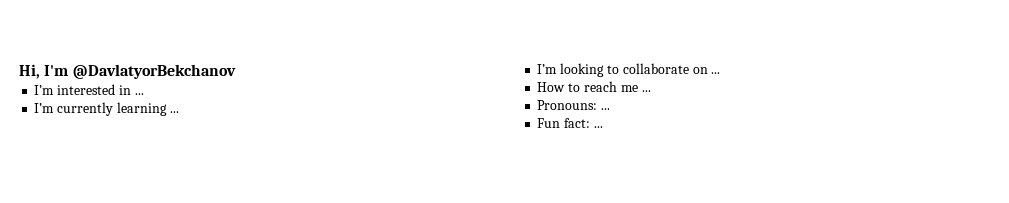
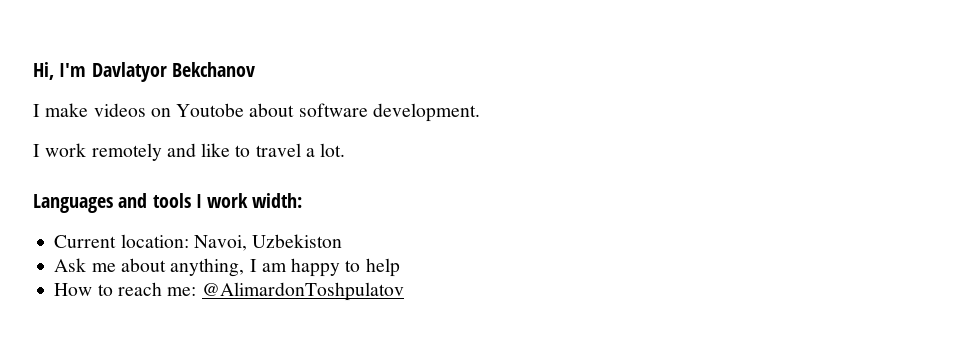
[72,64,236,79] [34,84,144,95] [34,102,179,116] [537,63,721,77] [537,81,651,92] [537,100,611,110] [537,118,603,128] @DavlatyorBekchanov // I’m interested in ... // I’m currently learning ... // I’m looking to collaborate on ... // How to reach me ... // Pronouns: ... // Fun fact: ... -> [91,62,255,82] [33,103,480,122] [33,143,346,161] [33,193,303,213] [54,234,343,251] [54,258,400,277] [54,282,404,301] Davlatyor Bekchanov // I make videos on Youtobe about software development. // I work remotely and like to travel a lot. // Languages and tools I work width: // Current location: Navoi, Uzbekiston // Ask me about anything, I am happy to help // How to reach me: @AlimardonToshpulatov

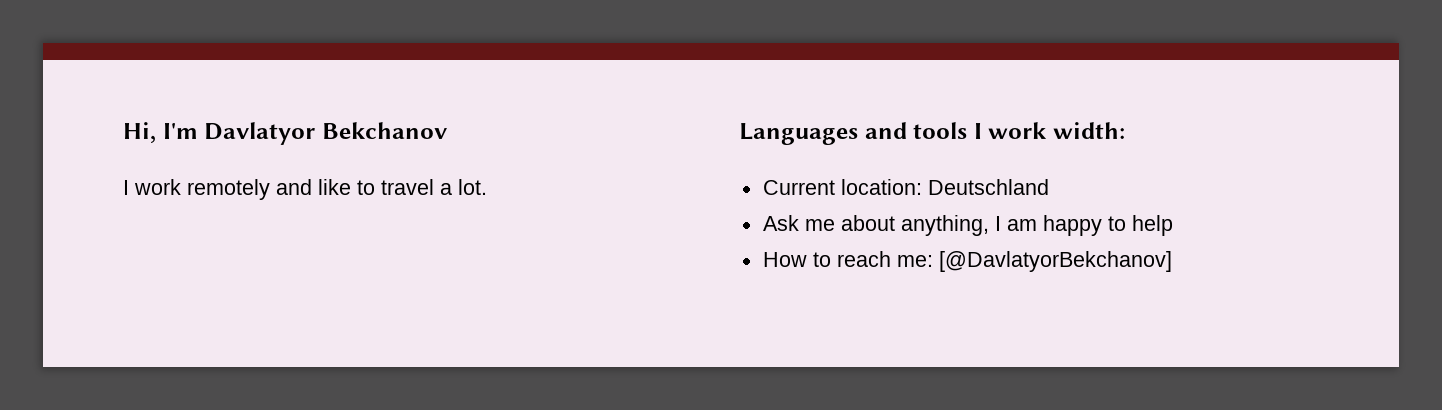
[33,103,480,122] // I make videos on Youtobe about software development. -> (447, 130) none
[193,234,343,251] Navoi, Uzbekiston -> [927,179,1049,195] Deutschland
[201,282,404,301] @AlimardonToshpulatov -> [938,251,1172,272] [@DavlatyorBekchanov]

